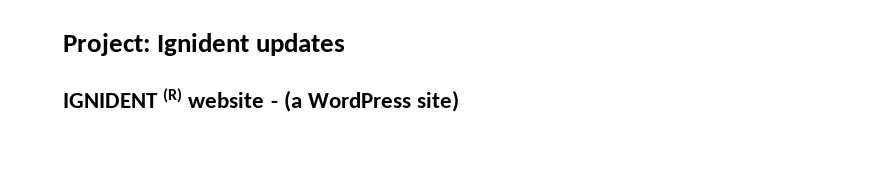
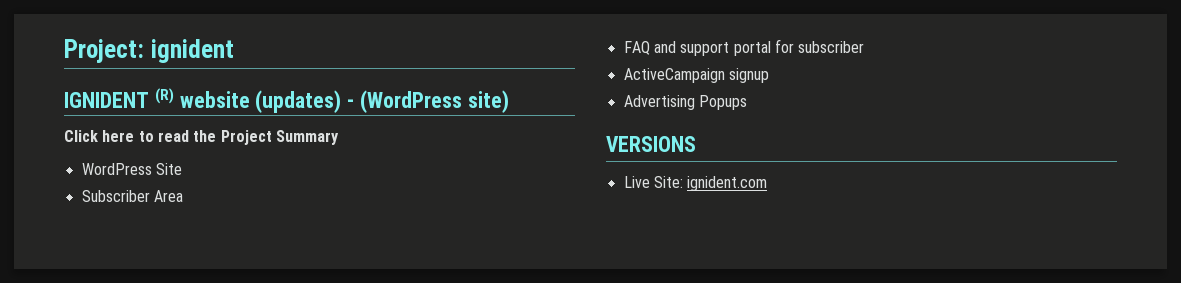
[157,33,346,56] Ignident updates -> [150,39,234,63] ignident
[270,90,460,112] - (a WordPress site) -> [255,90,509,113] [64,130,339,145] [81,163,182,175] [81,190,183,202] [623,39,865,56] [623,68,769,83] [623,95,747,110] [606,136,696,152] [623,176,768,191] (updates) - (WordPress site) // Click here to read the Project Summary // WordPress Site // Subscriber Area // FAQ and support portal for subscriber // ActiveCampaign signup // Advertising Popups // VERSIONS // Live Site: ignident.com

